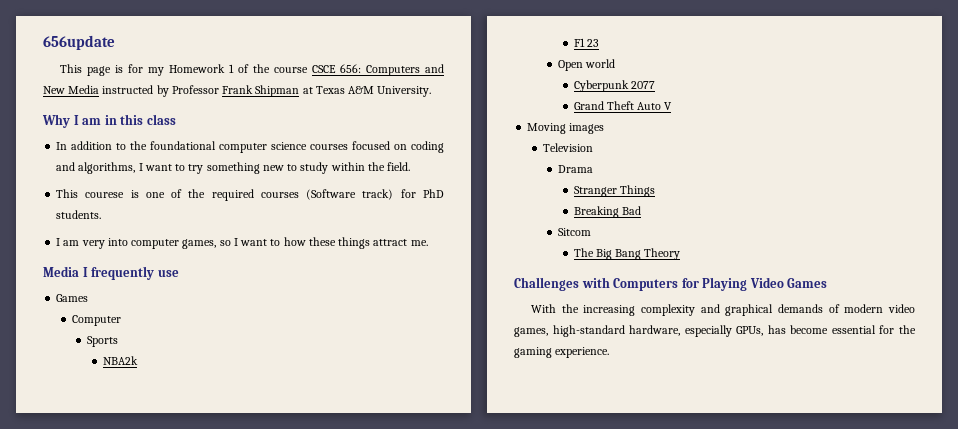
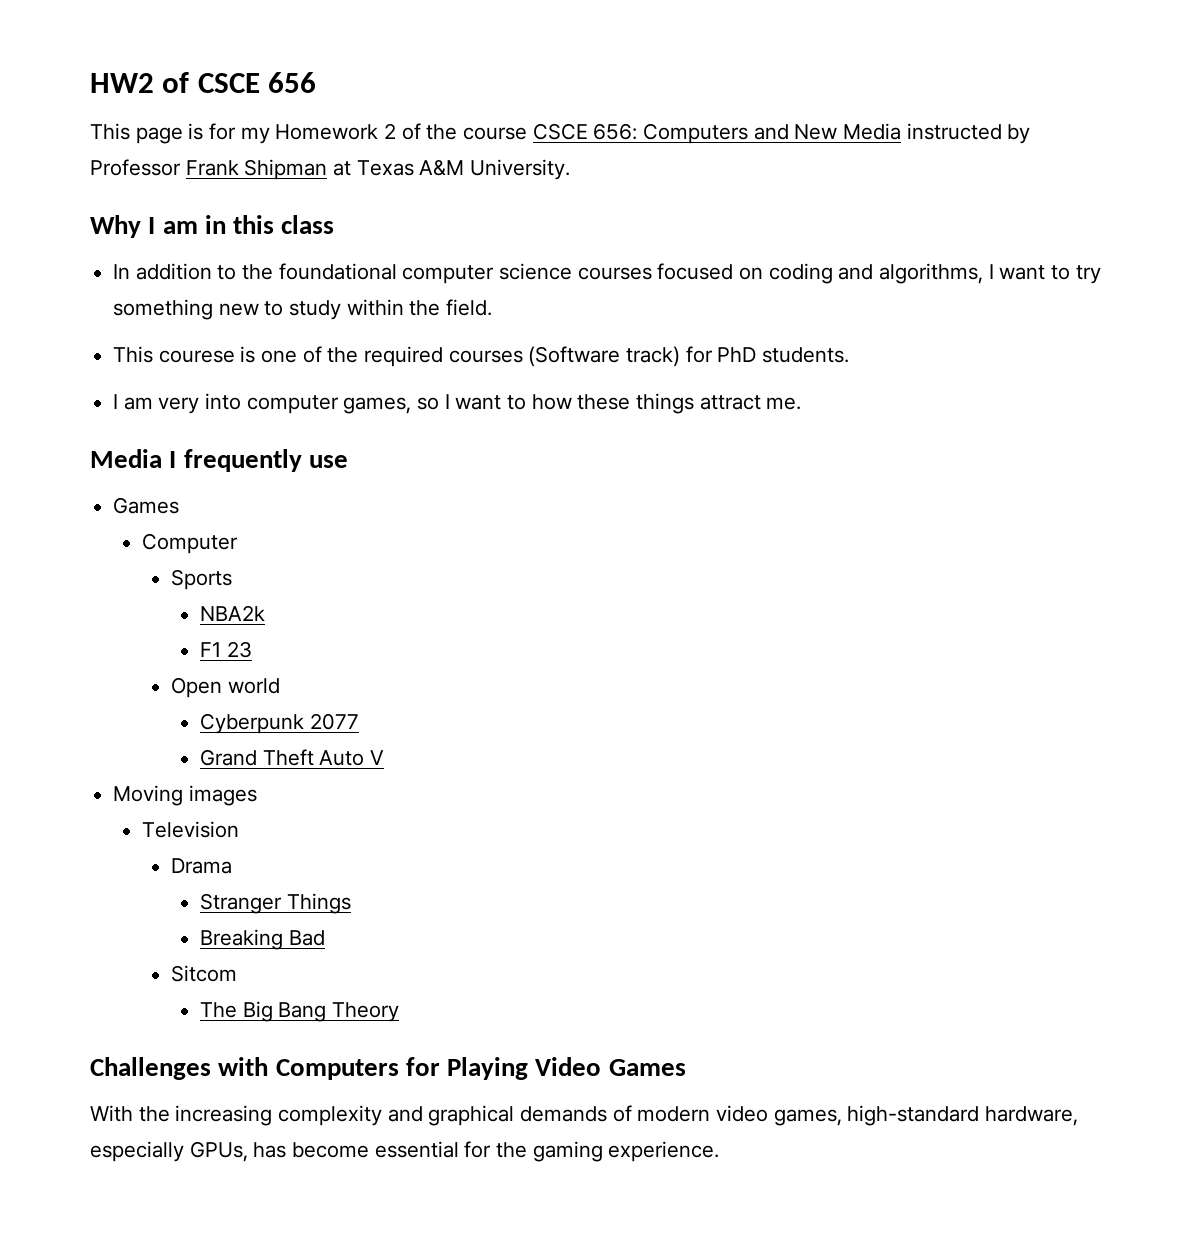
[43,35,115,50] 656update -> [90,72,317,93] HW2 of CSCE 656
[228,64,234,73] 1 -> [384,123,397,139] 2

